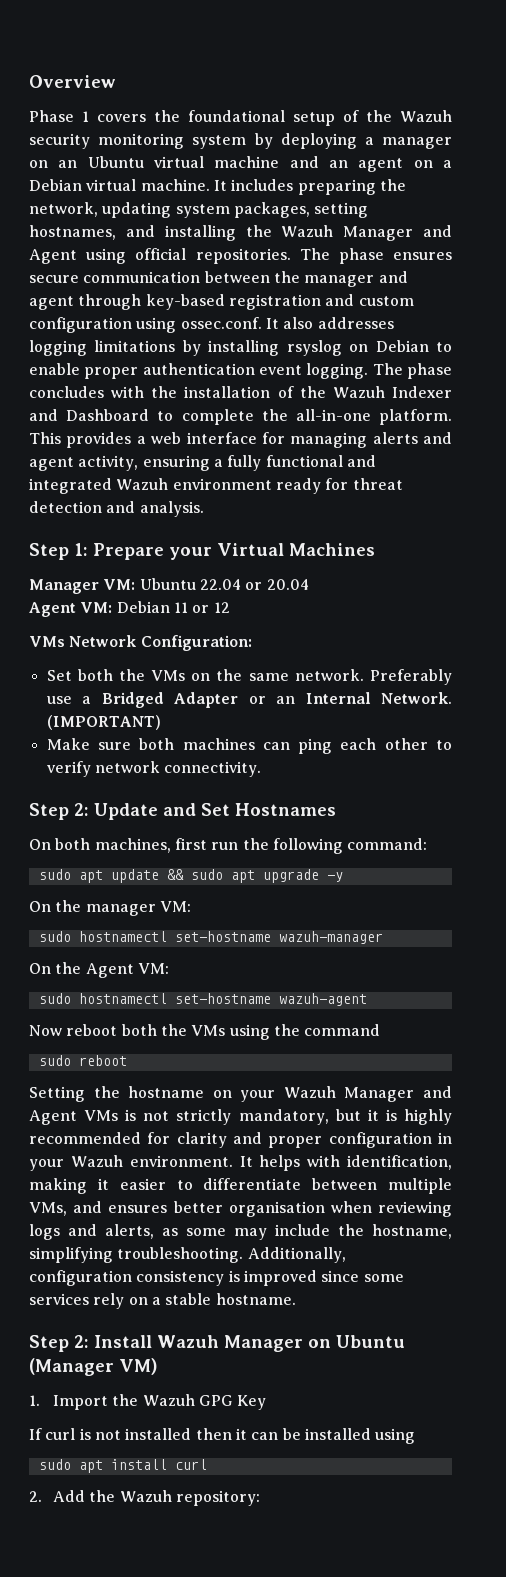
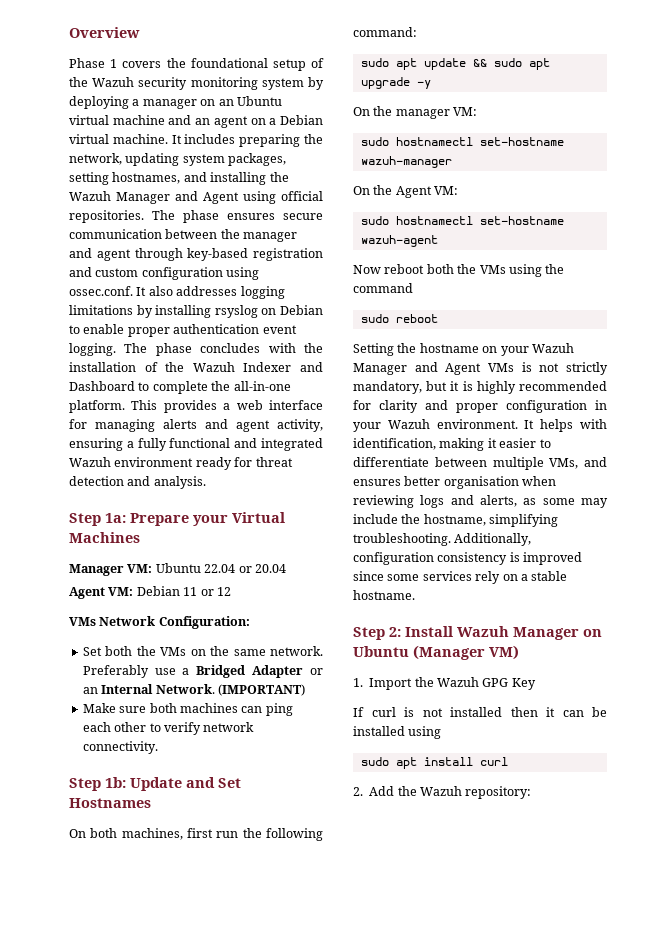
[74,543,88,556] 1: -> [105,513,126,523] 1a:
[74,803,89,816] 2: -> [105,777,126,788] 1b:

